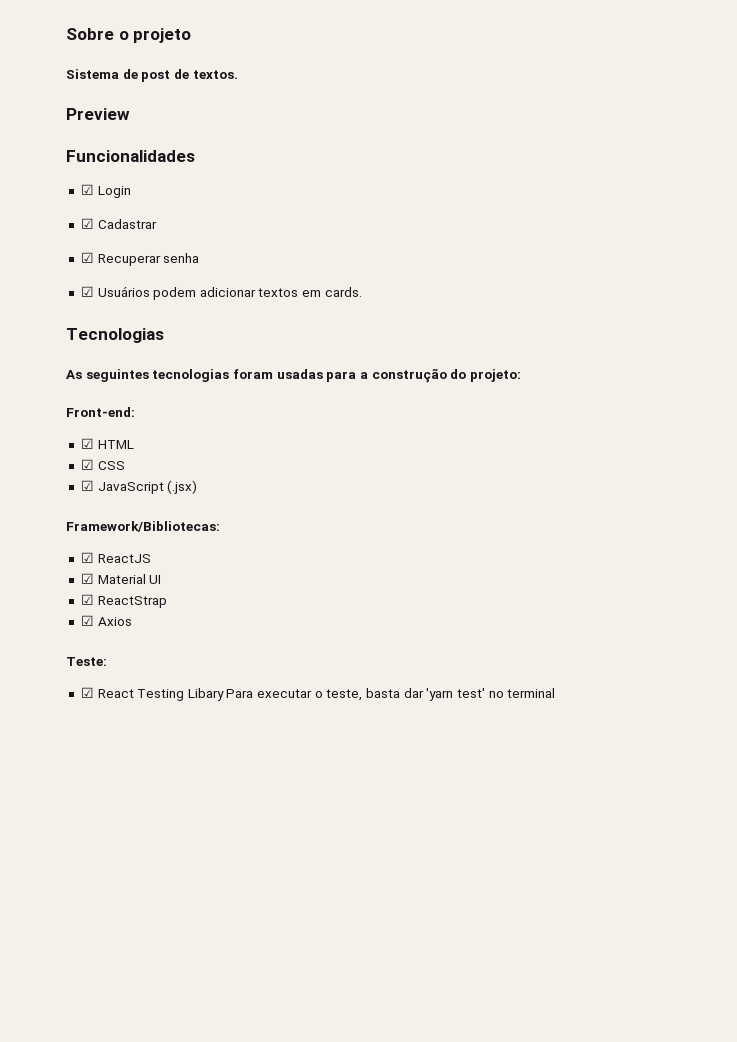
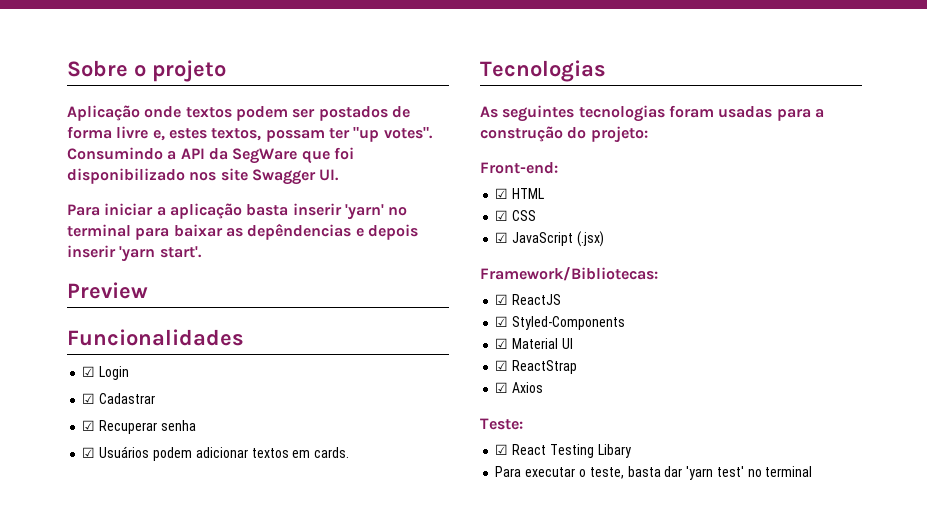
[66,69,238,82] Sistema de post de textos. -> [67,105,410,121] [67,126,433,142] [67,147,354,164] [67,168,340,185] [67,203,408,220] [67,223,418,240] [67,245,202,262] Aplicação onde textos podem ser postados de forma livre e, estes textos, possam ter "up votes". Consumindo a API da SegWare que foi disponibilizado nos site Swagger UI. // Para iniciar a aplicação basta inserir 'yarn' no terminal para baixar as depêndencias e depois inserir 'yarn start'.
(151, 558) none -> [495,316,626,330] // ☑ Styled-Components
(224, 694) none -> (631, 451) //

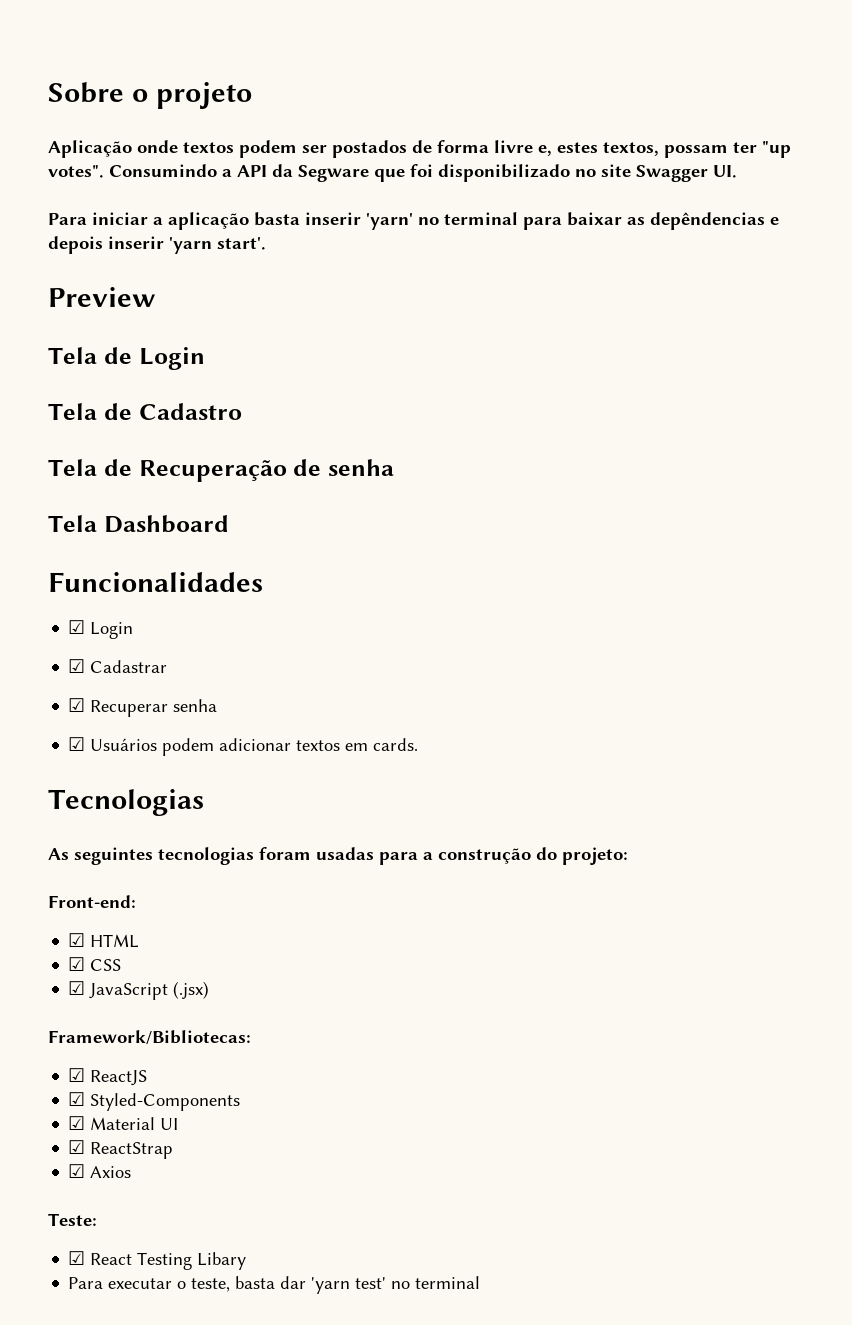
[232,148,298,164] SegWare -> [298,165,369,182] Segware
[189,172,217,181] nos -> [575,169,596,177] no
(148, 290) none -> [48,347,205,370] [48,403,242,420] [48,459,394,482] [48,515,229,533] // Tela de Login // Tela de Cadastro // Tela de Recuperação de senha // Tela Dashboard

